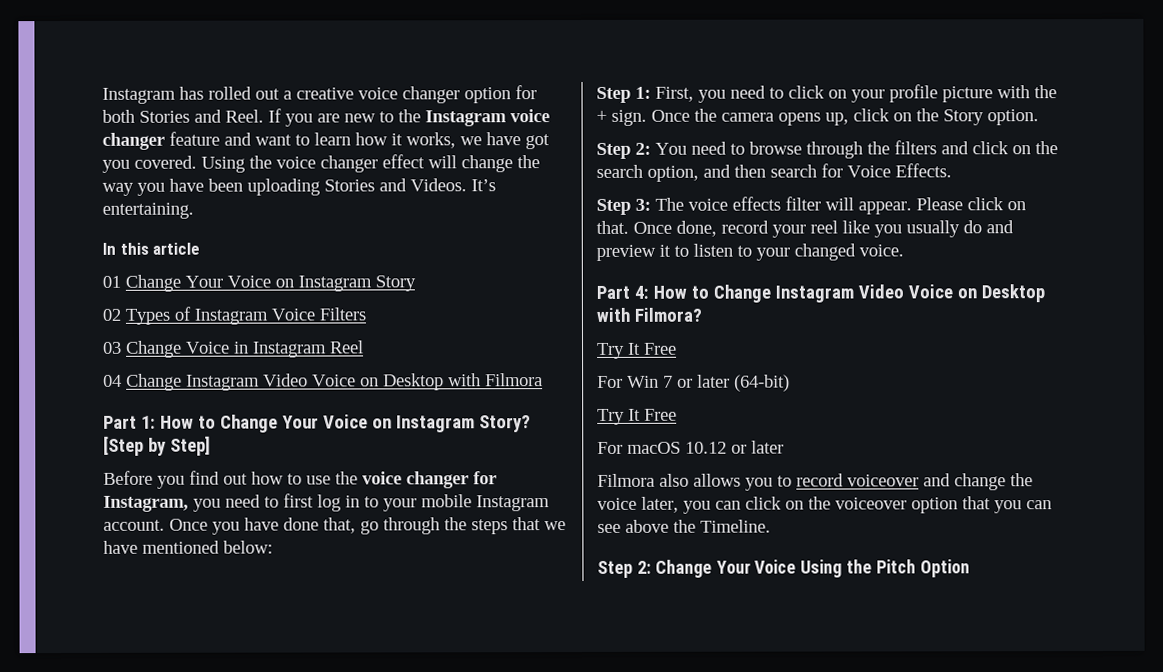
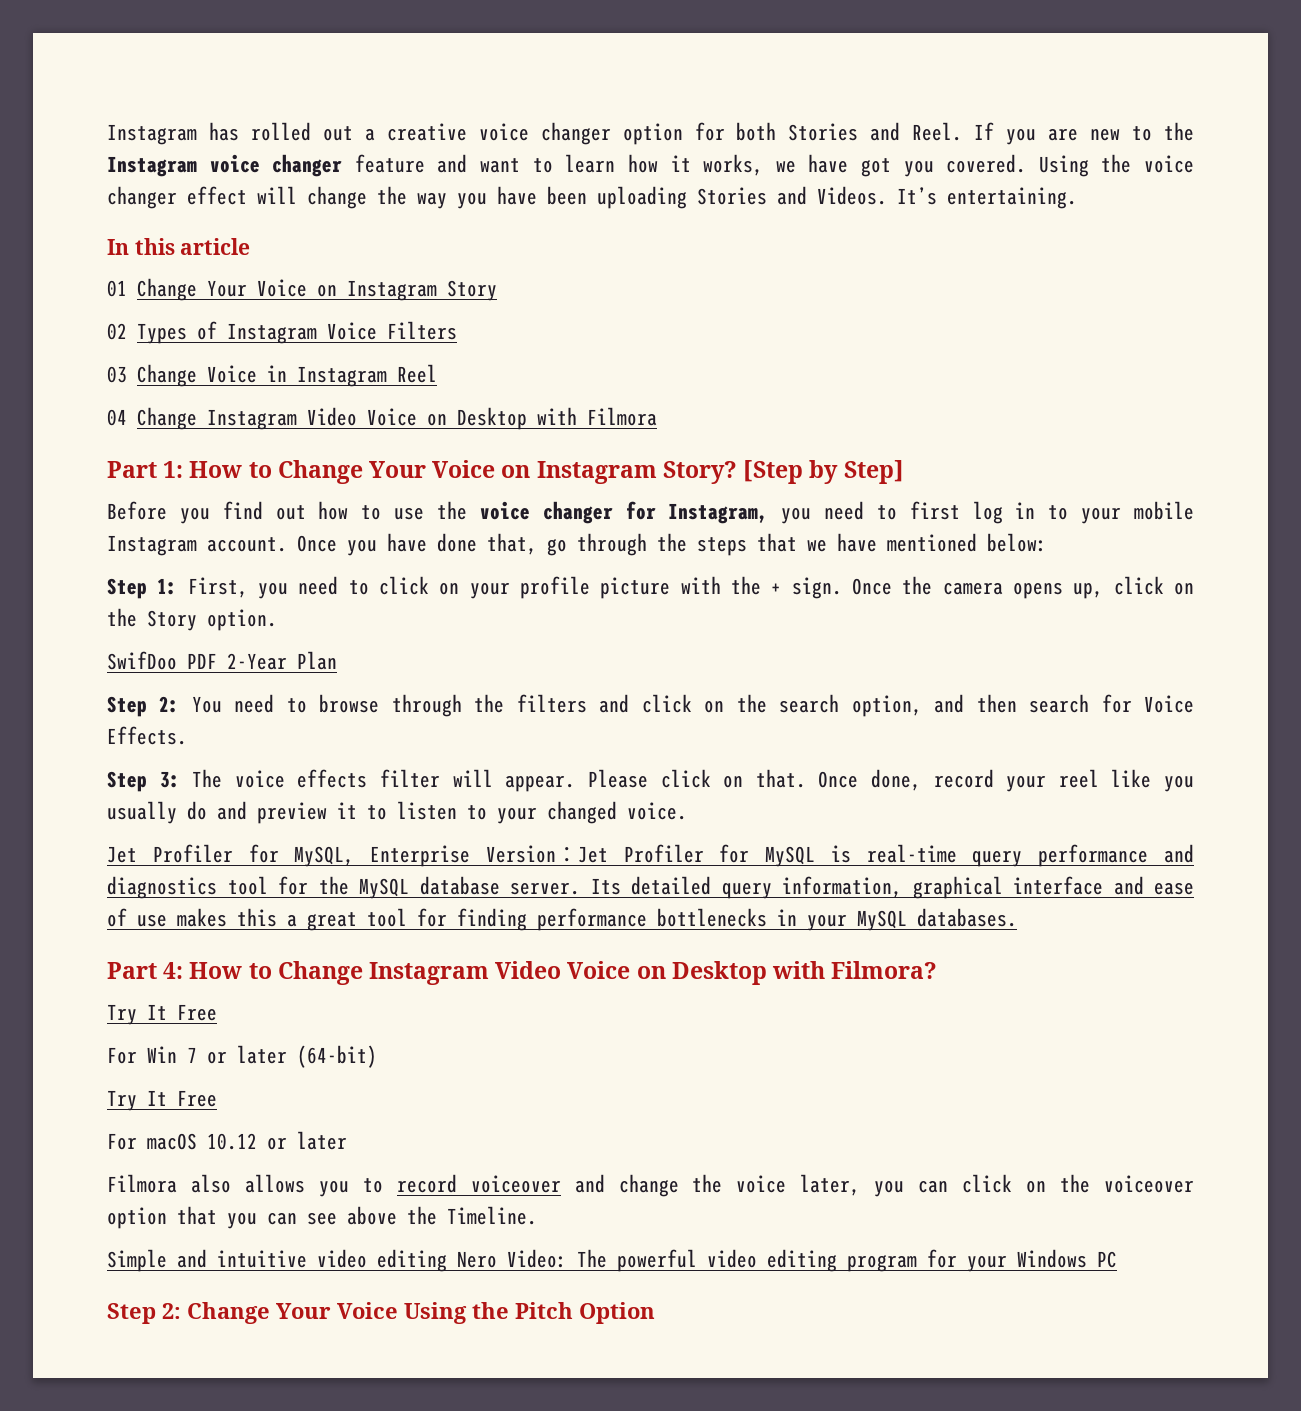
(1039, 117) none -> [107,651,337,670] // SwifDoo PDF 2-Year Plan
(904, 250) none -> [107,844,1194,867] [107,876,1194,899] [107,908,1017,931] // Jet Profiler for MySQL, Enterprise Version：Jet Profiler for MySQL is real-time query performance and diagnostics tool for the MySQL database server. Its detailed query information, graphical interface and ease of use makes this a great tool for finding performance bottlenecks in your MySQL databases.
(771, 526) none -> [107,1249,1117,1272] // Simple and intuitive video editing Nero Video: The powerful video editing program for your Windows PC

